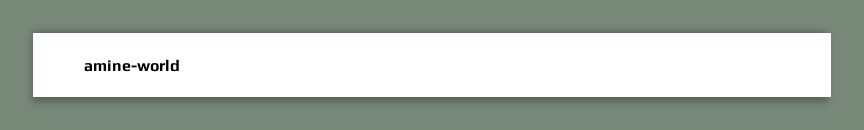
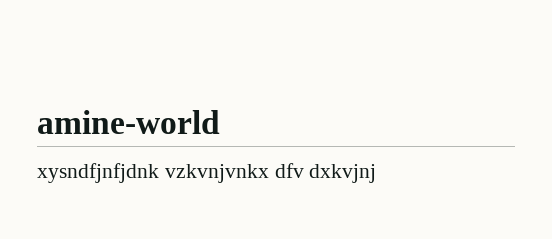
(180, 65) none -> [37,163,377,183] // xysndfjnfjdnk vzkvnjvnkx dfv dxkvjnj

